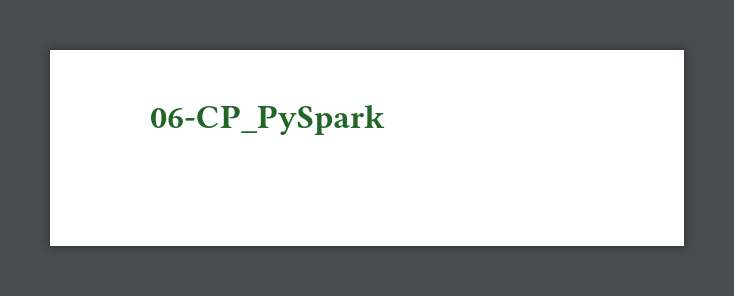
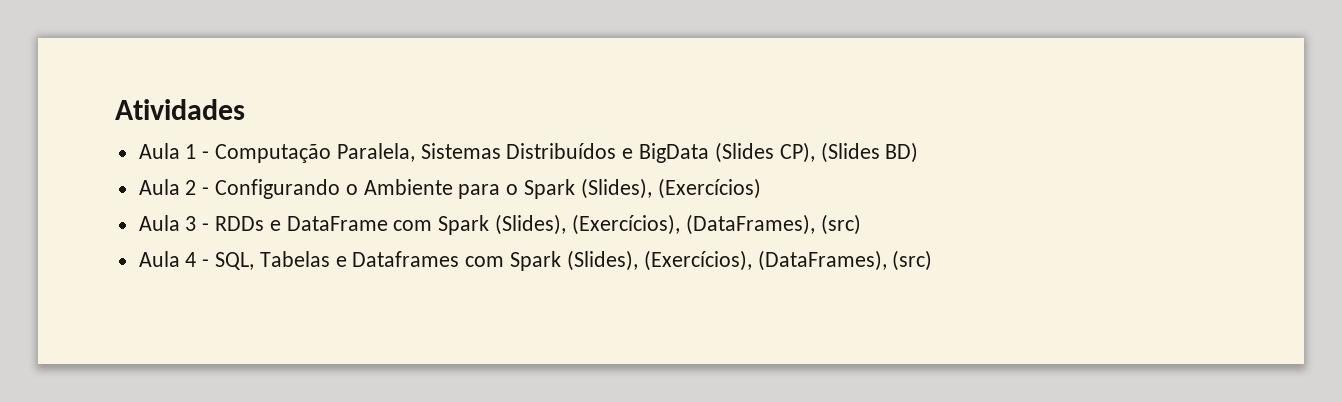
[150,105,385,135] 06-CP_PySpark -> [115,99,245,120] [138,142,919,163] [138,178,761,199] [138,214,861,235] [138,250,933,271] Atividades // Aula 1 - Computação Paralela, Sistemas Distribuídos e BigData (Slides CP), (Slides BD) // Aula 2 - Configurando o Ambiente para o Spark (Slides), (Exercícios) // Aula 3 - RDDs e DataFrame com Spark (Slides), (Exercícios), (DataFrames), (src) // Aula 4 - SQL, Tabelas e Dataframes com Spark (Slides), (Exercícios), (DataFrames), (src)

